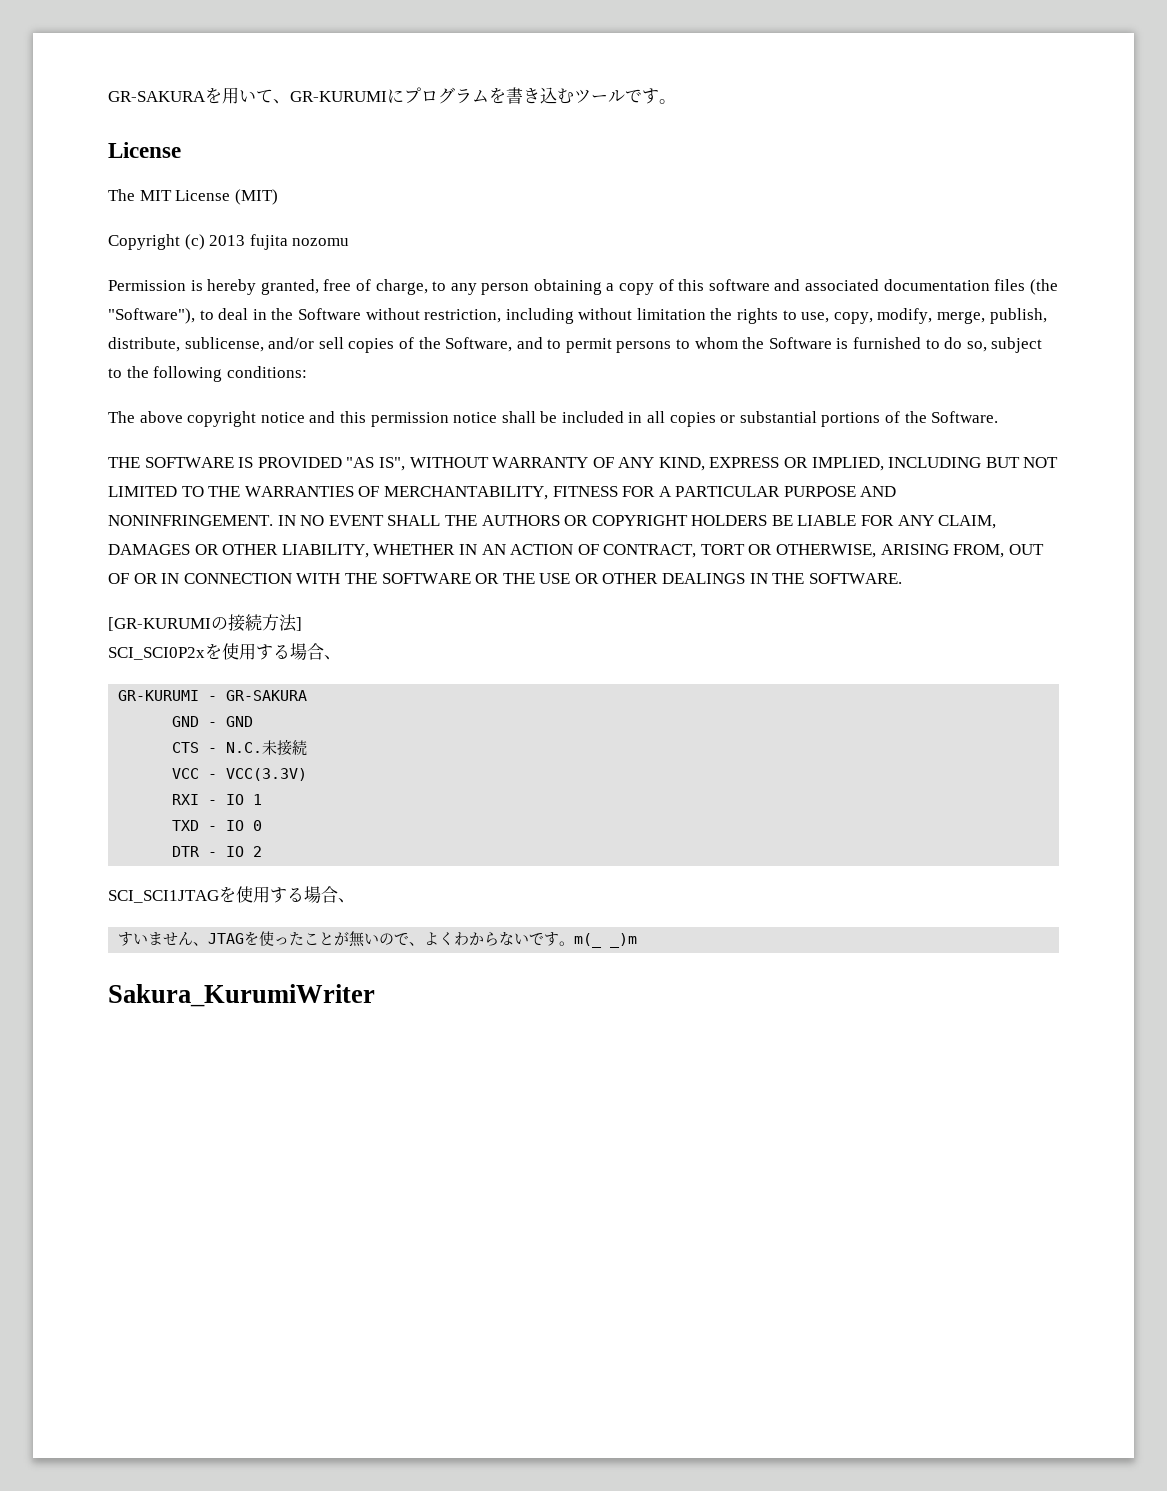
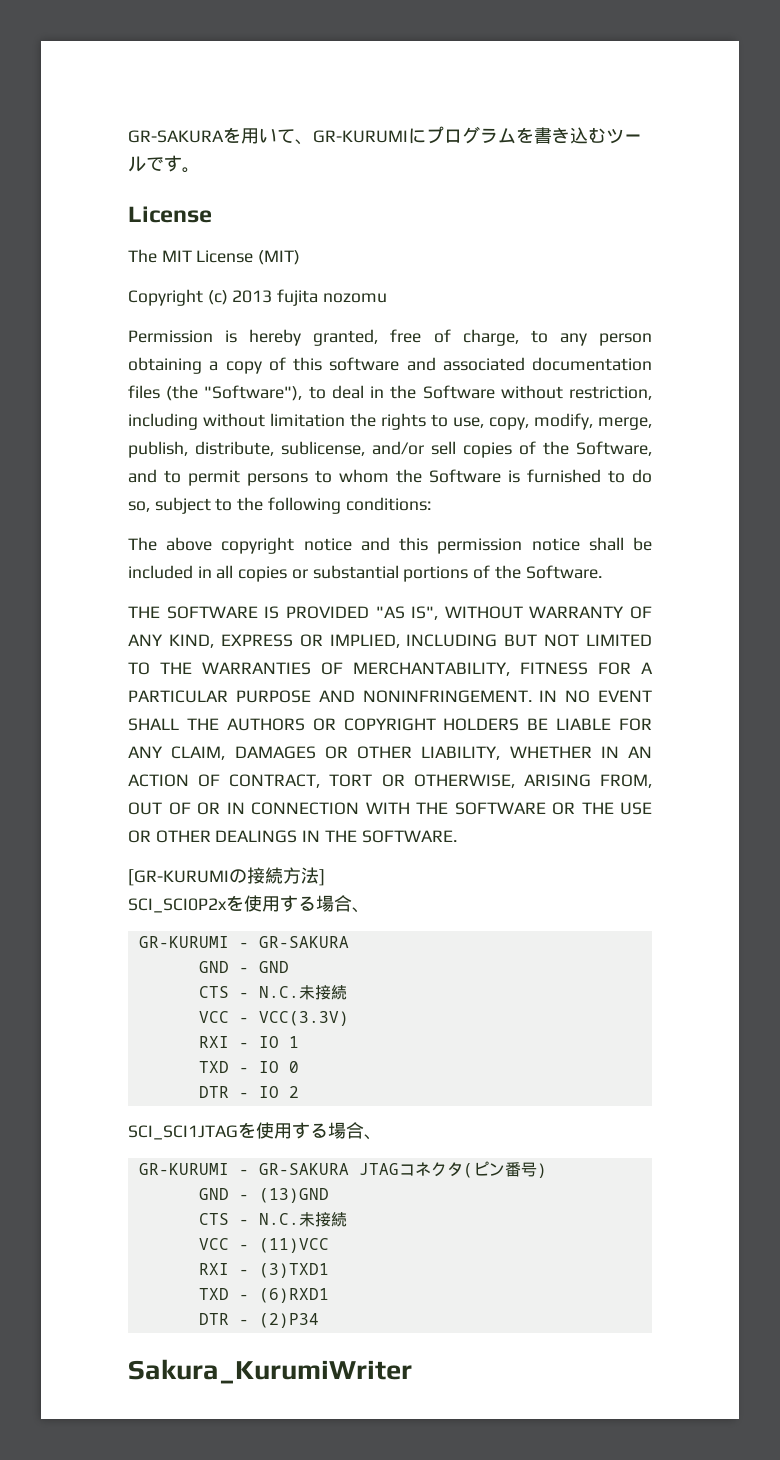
[118,931,638,948] すいません、JTAGを使ったことが無いので、よくわからないです。m(_ _)m -> [138,1161,547,1178] [198,1188,329,1203] [198,1212,347,1227] [198,1238,329,1253] [198,1263,329,1278] [198,1288,329,1303] [198,1313,319,1328] GR-KURUMI - GR-SAKURA JTAGコネクタ(ピン番号) // GND - (13)GND // CTS - N.C.未接続 // VCC - (11)VCC // RXI - (3)TXD1 // TXD - (6)RXD1 // DTR - (2)P34

